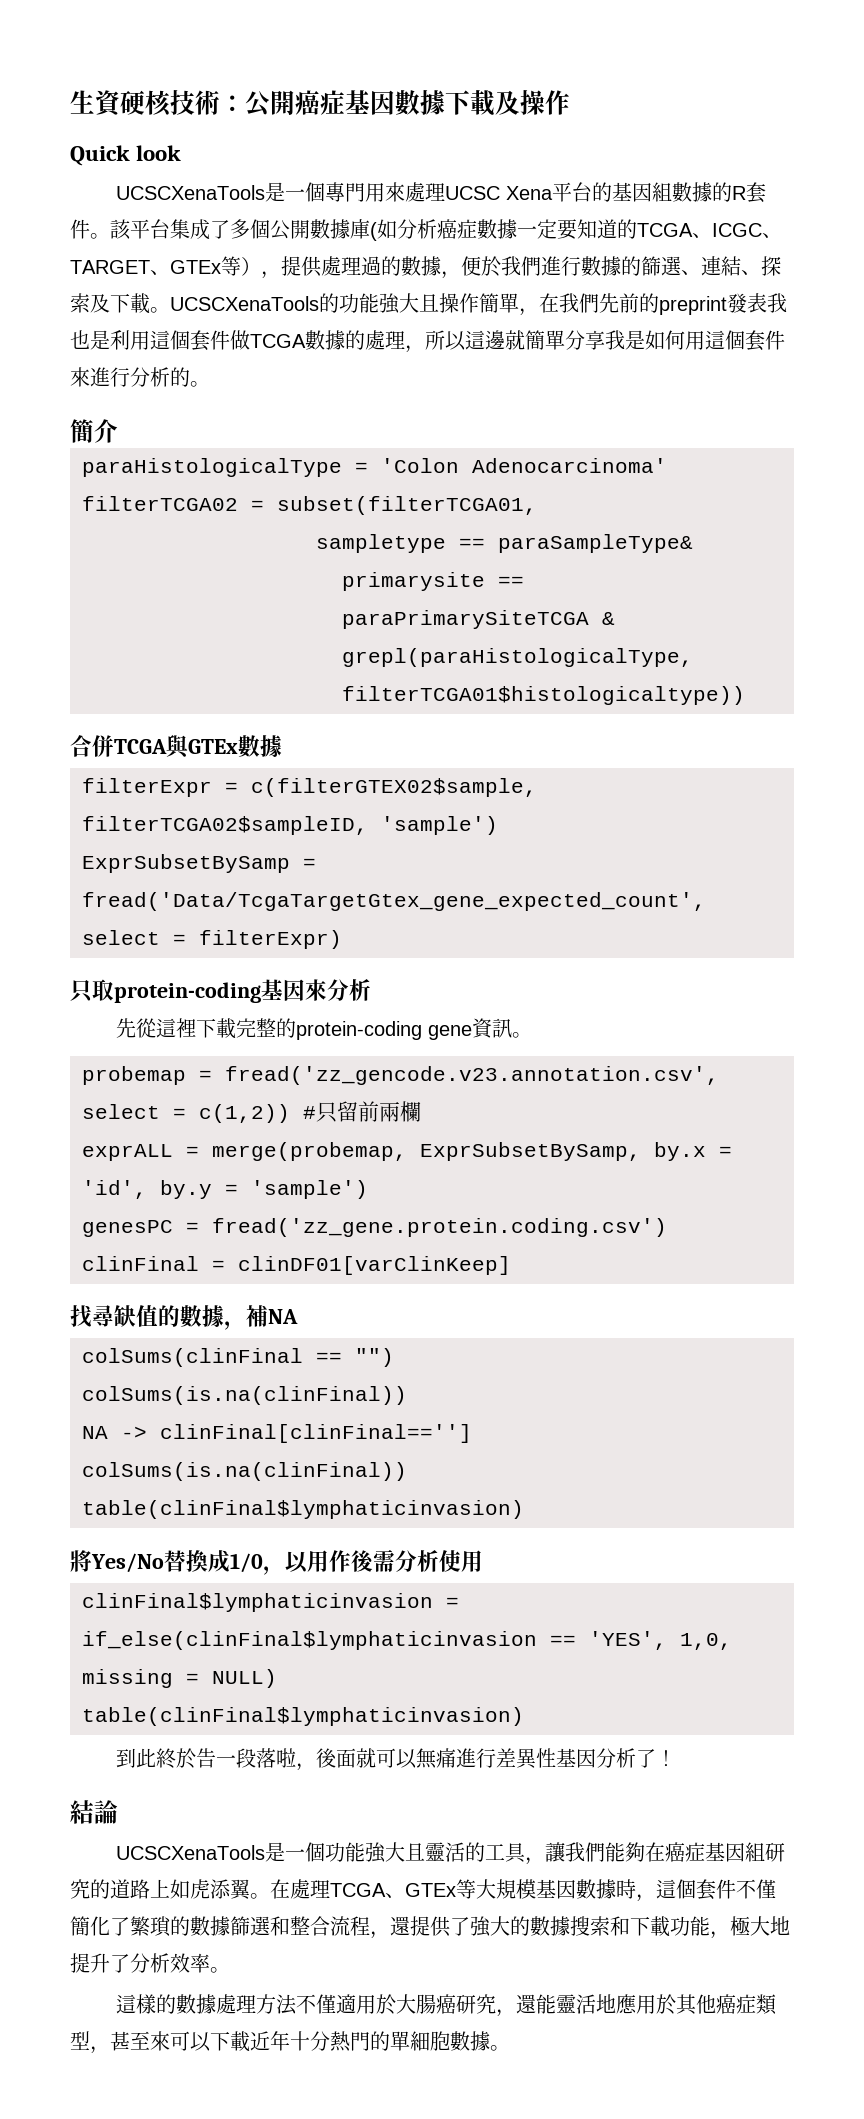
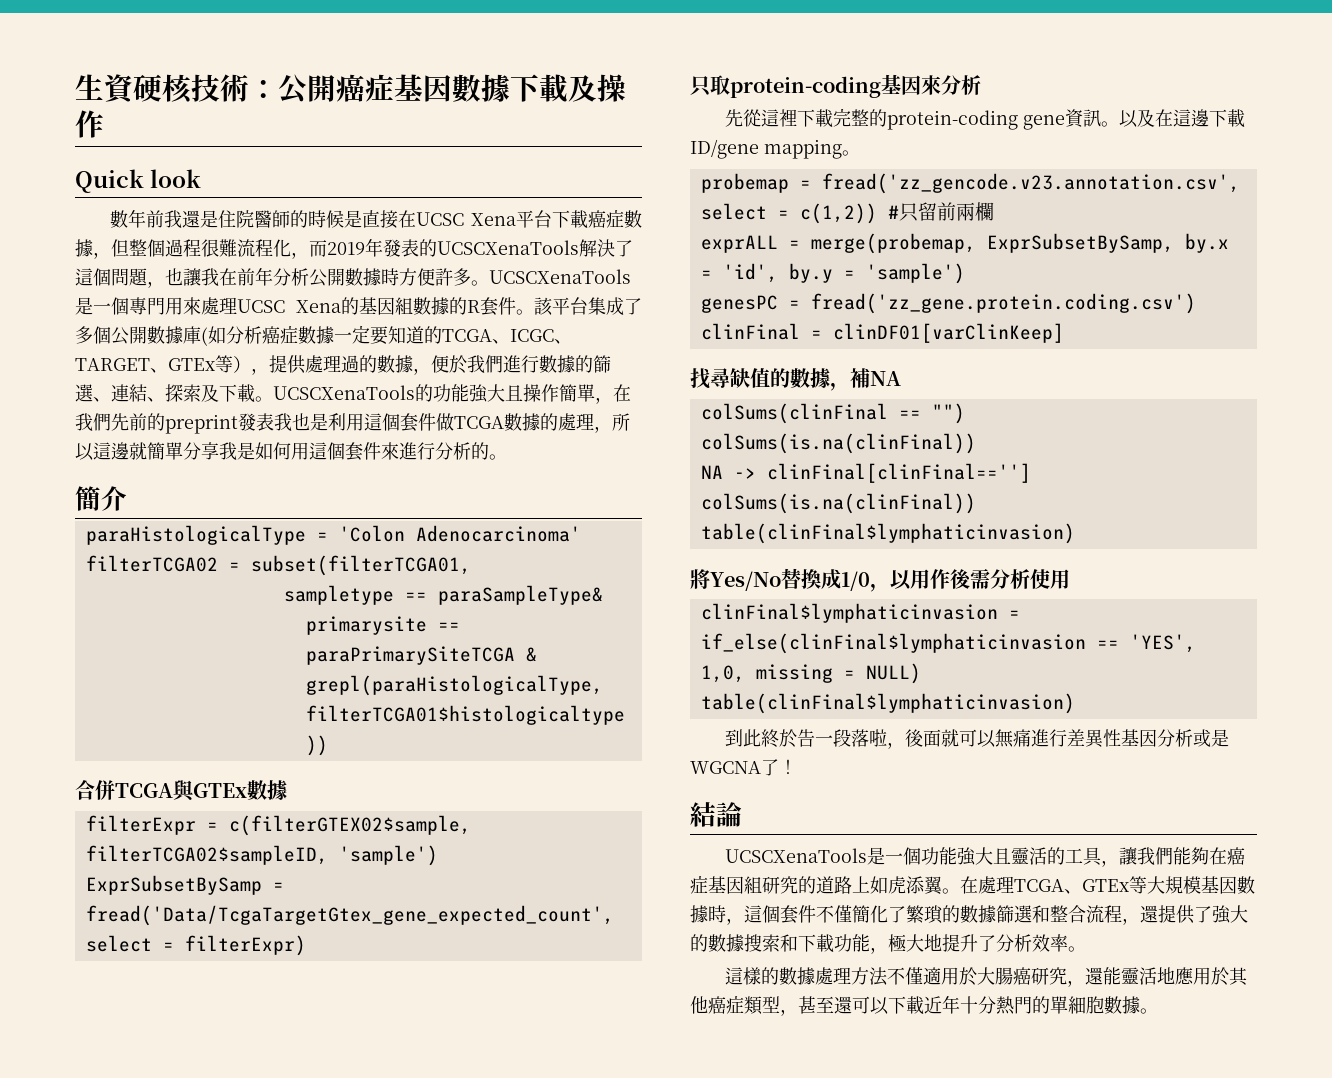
(182, 153) none -> [110,209,642,229] [75,238,633,259] [75,267,489,288] 數年前我還是住院醫師的時候是直接在UCSC Xena平台下載癌症數據，但整個過程很難流程化，而2019年發表的UCSCXenaTools解決了這個問題，也讓我在前年分析公開數據時方便許多。
[552,182,593,202] 平台 -> (341, 306) none
(533, 1035) none -> [1119,109,1246,128] [690,139,860,159] 以及在這邊下載ID/gene mapping。
(637, 1758) none -> [1193,729,1230,747] [690,761,761,774] 或是WGCNA
[150,2031,170,2051] 來 -> [834,996,852,1014] 還

